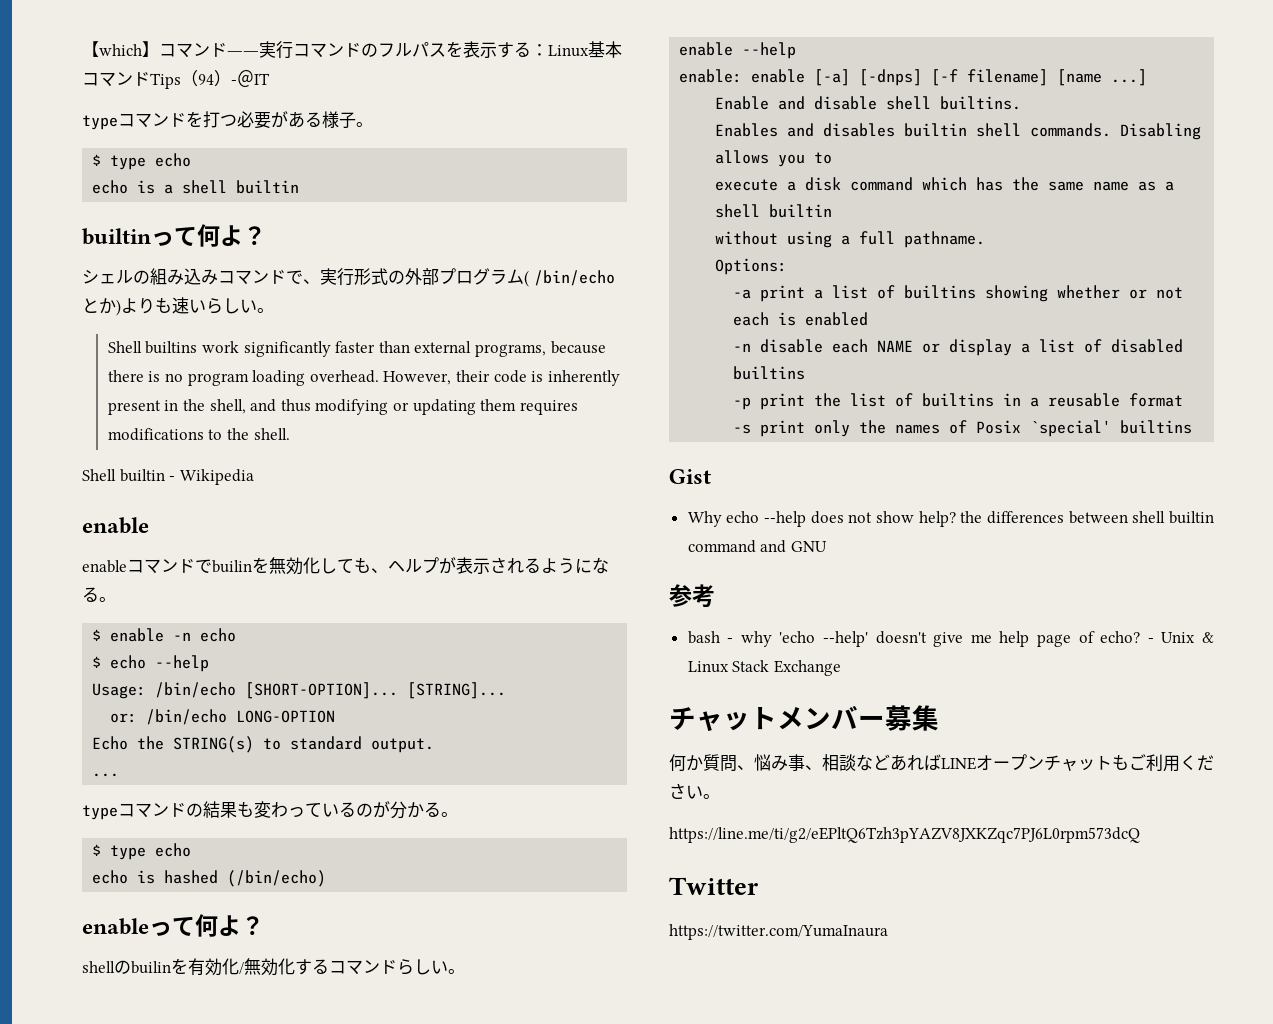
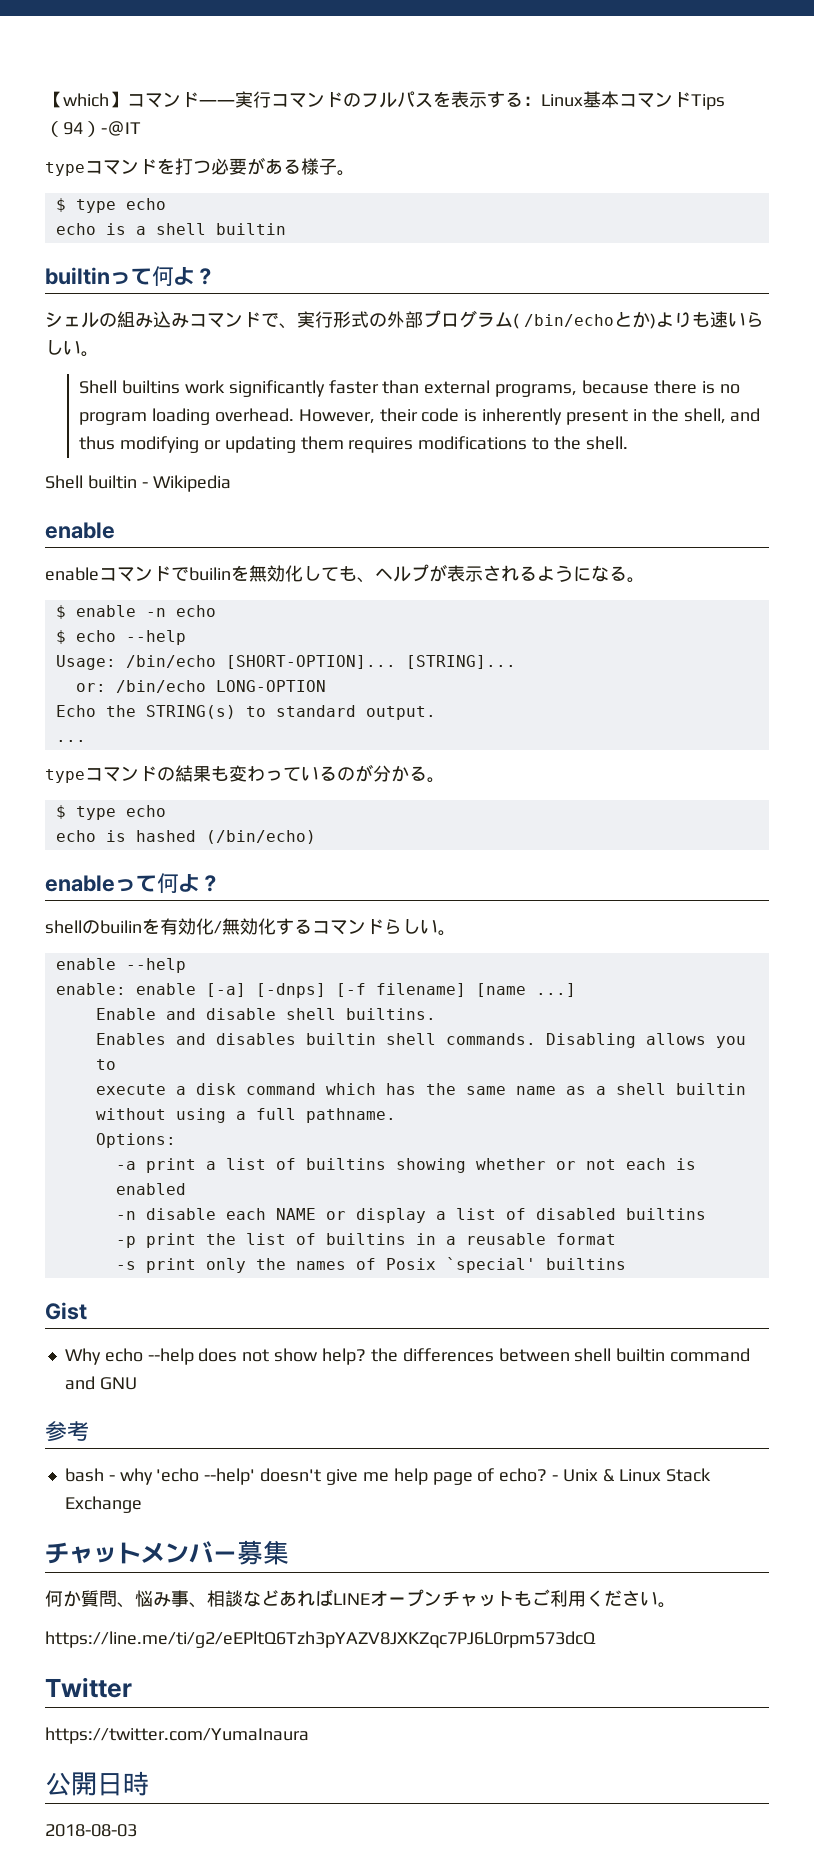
(888, 932) none -> [45,1771,149,1796] [45,1824,137,1837] // 公開日時 // 2018-08-03

